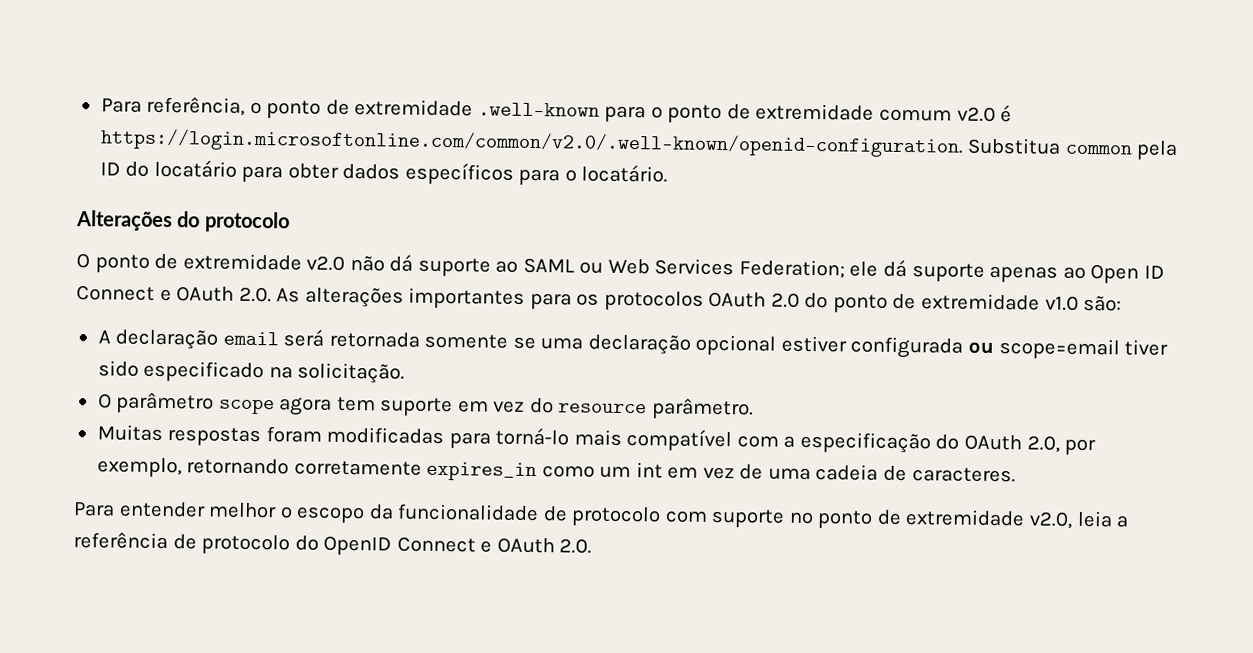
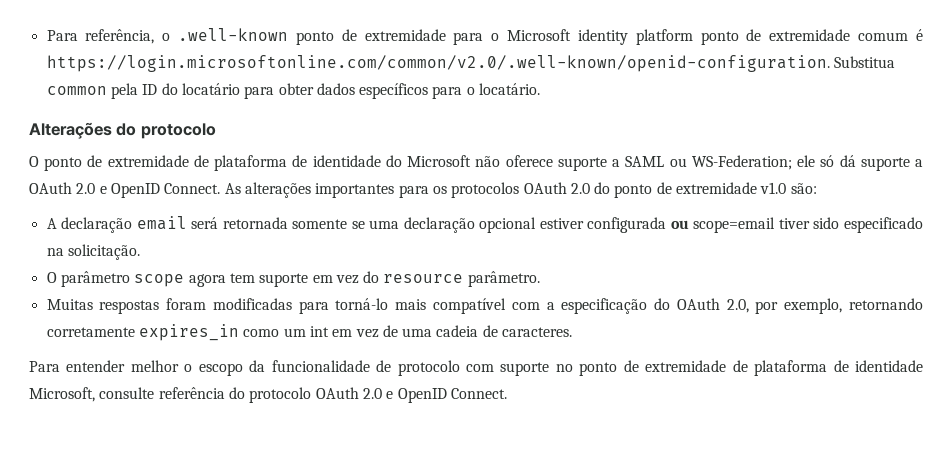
[266,99,663,123] ponto de extremidade .well-known para o -> [178,28,693,45] .well-known ponto de extremidade para o Microsoft identity platform
[956,106,996,122] v2.0 -> (909, 36) none
[306,254,1165,284] [76,285,272,303] v2.0 não dá suporte ao SAML ou Web Services Federation; ele dá suporte apenas ao Open ID Connect e OAuth 2.0. -> [193,155,923,171] [29,182,221,198] de plataforma de identidade do Microsoft não oferece suporte a SAML ou WS-Federation; ele só dá suporte a OAuth 2.0 e OpenID Connect.
[1029,510,1129,529] [73,531,593,556] v2.0, leia a referência de protocolo do OpenID Connect e OAuth 2.0. -> [732,360,924,376] [29,387,507,403] de plataforma de identidade Microsoft, consulte referência do protocolo OAuth 2.0 e OpenID Connect.

